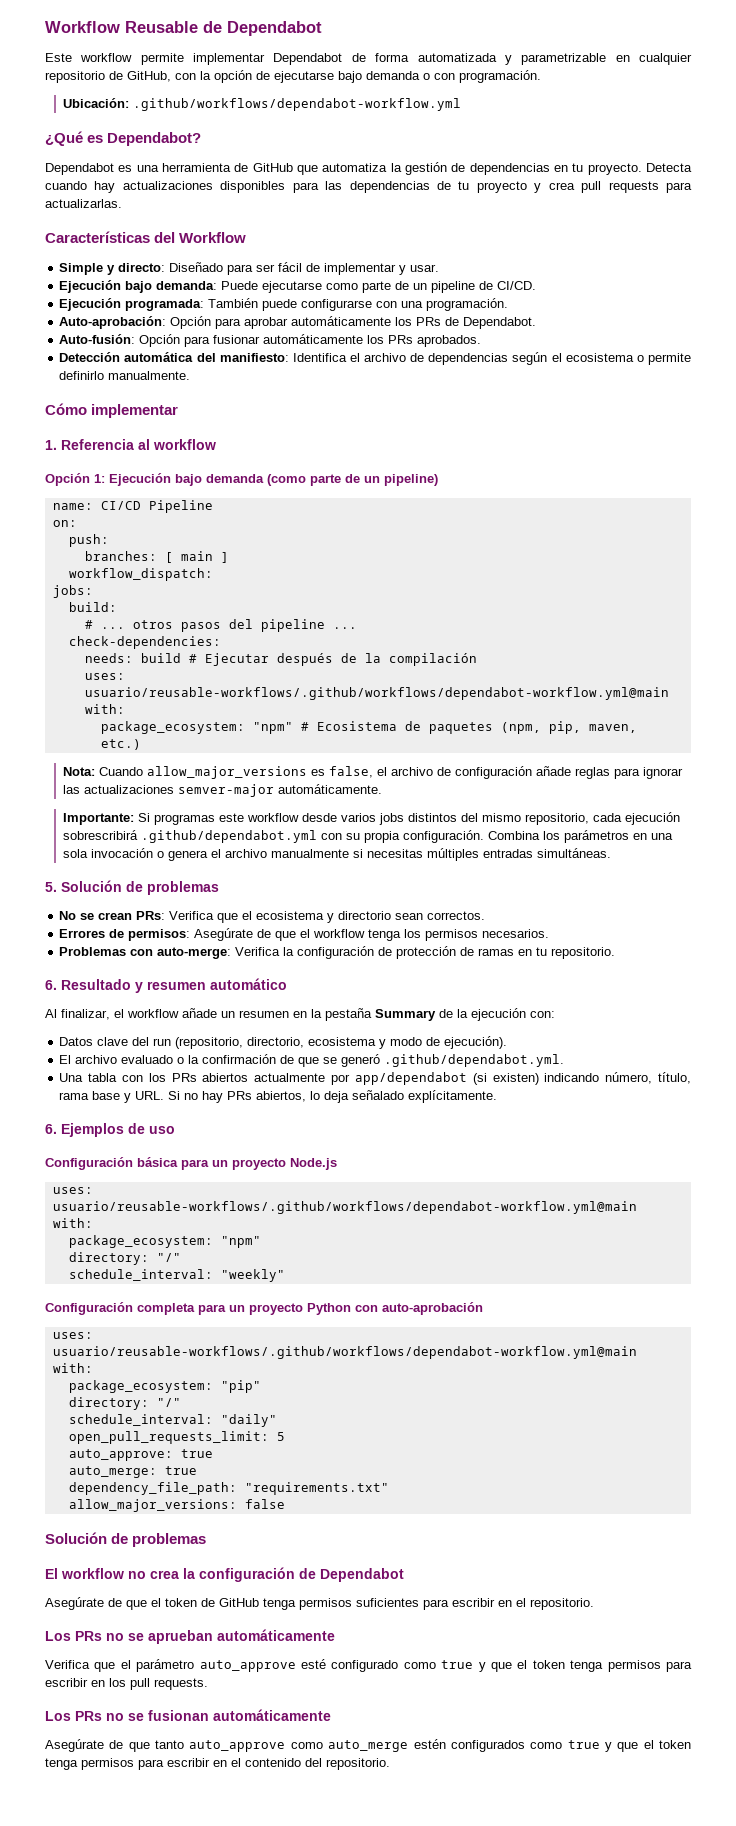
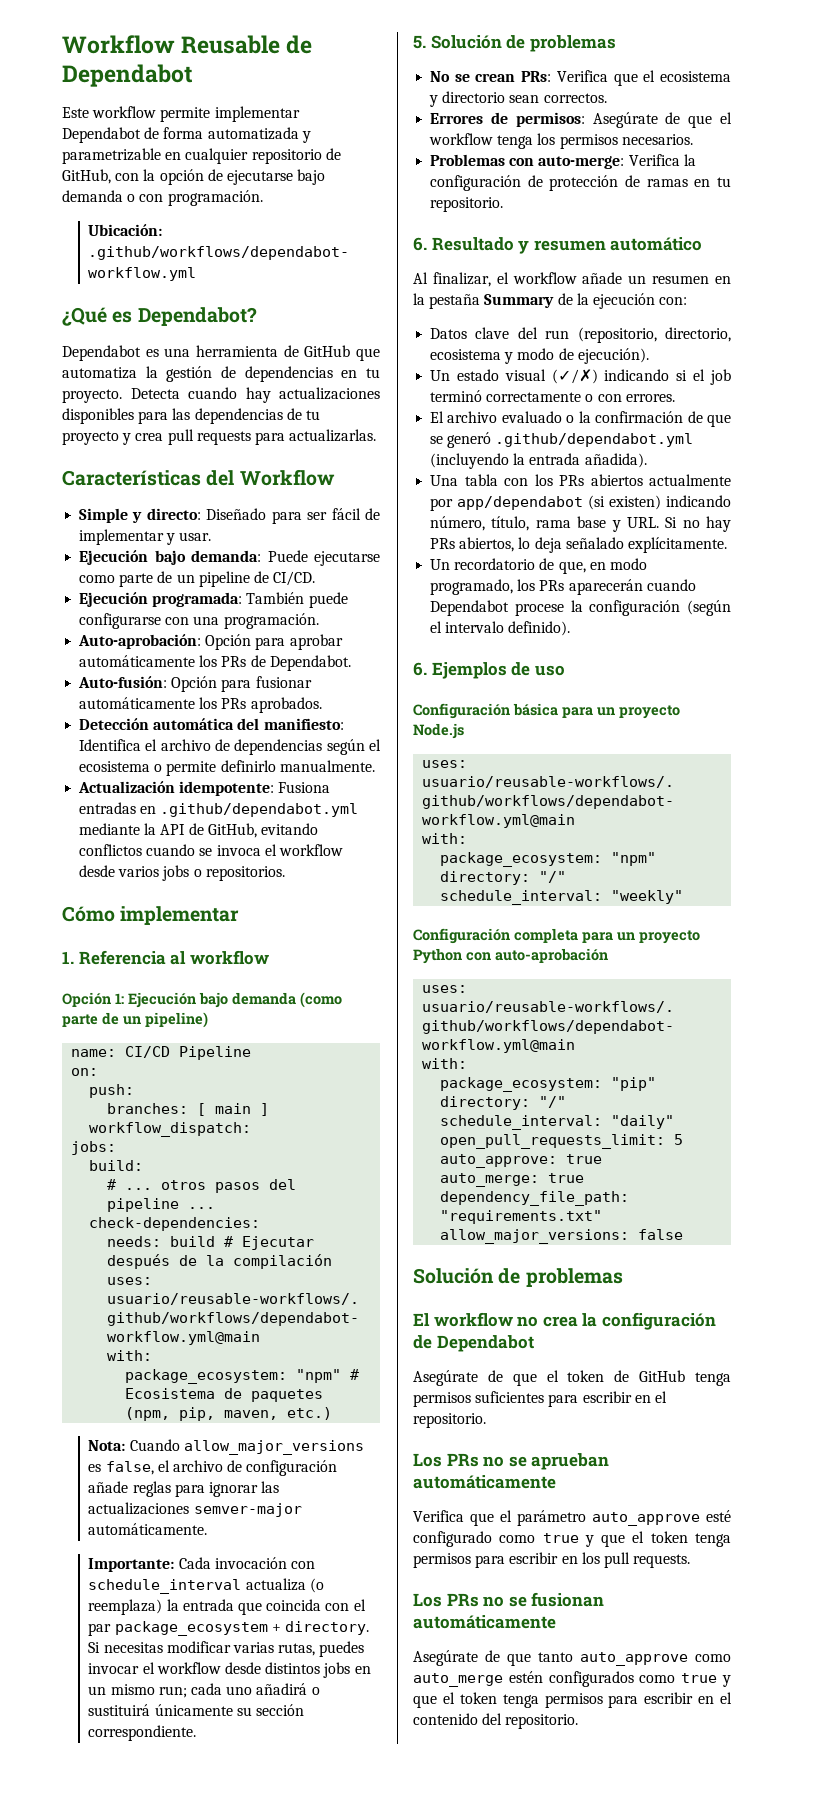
(191, 375) none -> [78,781,331,796] [79,802,359,817] [79,823,318,838] [79,844,343,856] [79,865,285,881] // Actualización idempotente: Fusiona entradas en .github/dependabot.yml mediante la API de GitHub, evitando conflictos cuando se invoca el workflow desde varios jobs o repositorios.
[138,812,681,825] [63,830,674,843] [63,848,612,861] Si programas este workflow desde varios jobs distintos del mismo repositorio, cada ejecución sobrescribirá .github/dependabot.yml con su propia configuración. Combina los parámetros en una sola invocación o genera el archivo manualmente si necesitas múltiples entradas simultáneas. -> [178,1557,316,1569] [88,1578,324,1594] [88,1599,366,1615] [88,1621,370,1636] [88,1641,365,1657] [88,1662,371,1678] [88,1683,320,1698] [88,1704,305,1716] [88,1725,197,1741] Cada invocación con schedule_interval actualiza (o reemplaza) la entrada que coincida con el par package_ecosystem + directory. Si necesitas modificar varias rutas, puedes invocar el workflow desde distintos jobs en un mismo run; cada uno añadirá o sustituirá únicamente su sección correspondiente.
(508, 1042) none -> [430,369,731,385] [430,390,675,402] // Un estado visual (✓/✗) indicando si el job terminó correctamente o con errores.
[384,1054,565,1067] .github/dependabot.yml. -> [495,433,694,447] [430,453,647,469] .github/dependabot.yml (incluyendo la entrada añadida).
(498, 1096) none -> [430,558,647,574] [430,579,696,595] [430,600,731,616] [430,621,571,636] // Un recordatorio de que, en modo programado, los PRs aparecerán cuando Dependabot procese la configuración (según el intervalo definido).

